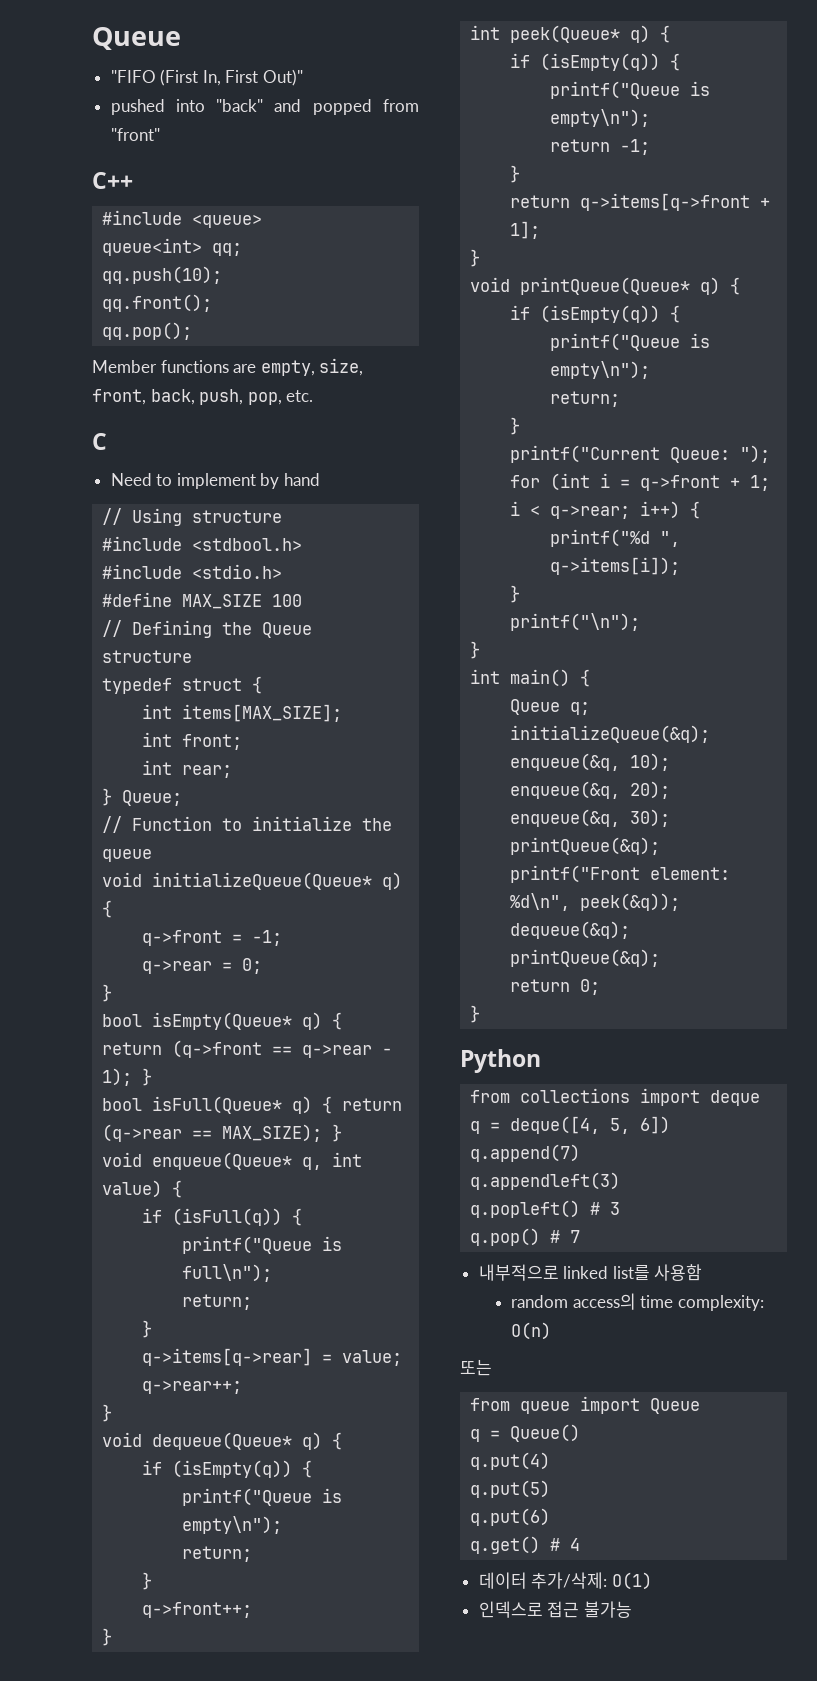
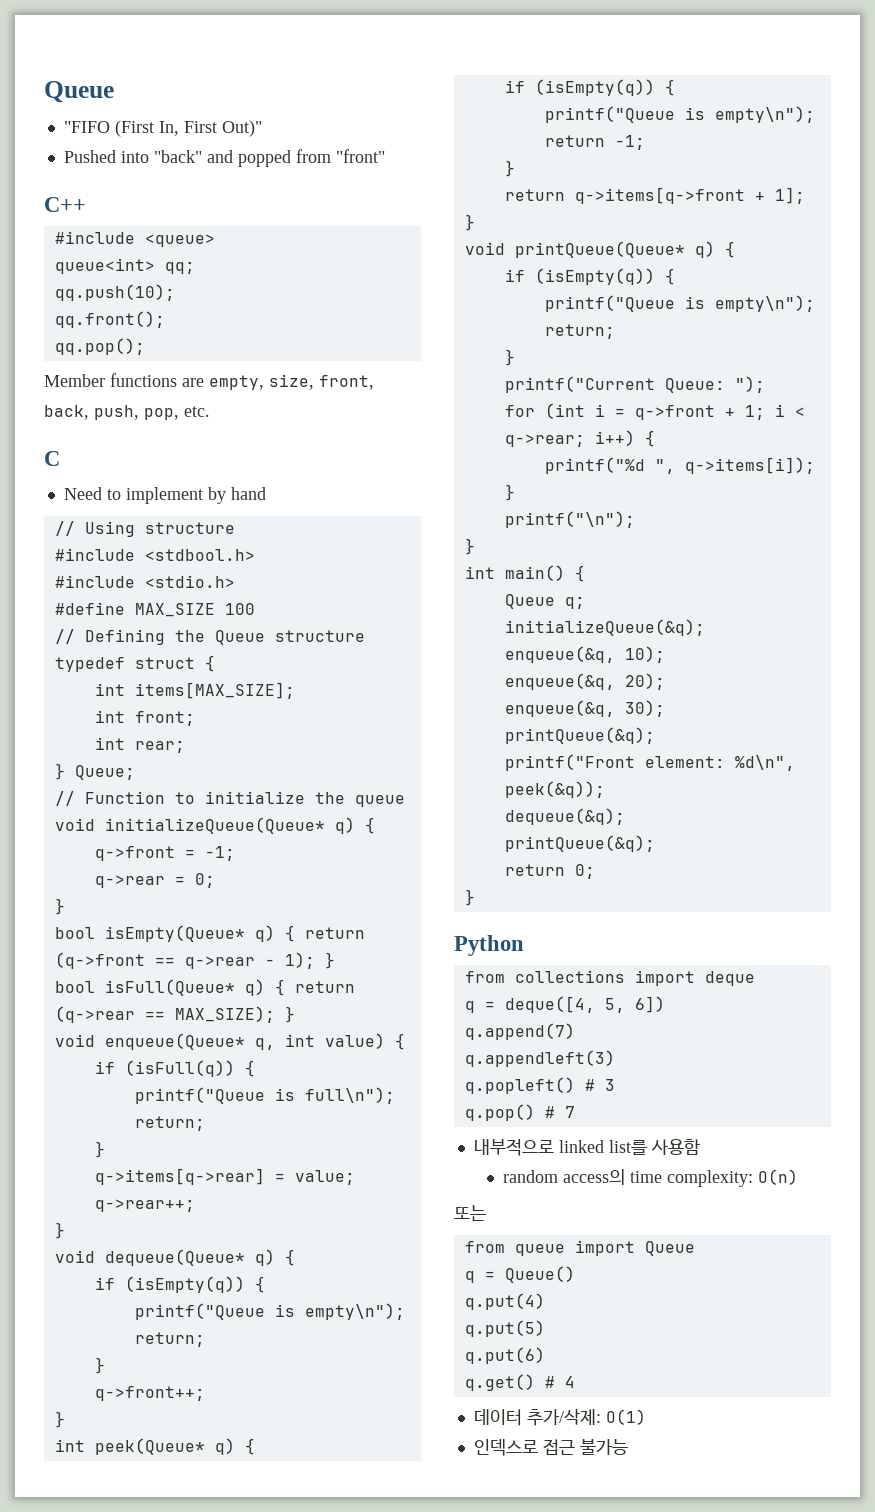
[110,99,165,115] pushed -> [63,150,116,163] Pushed

